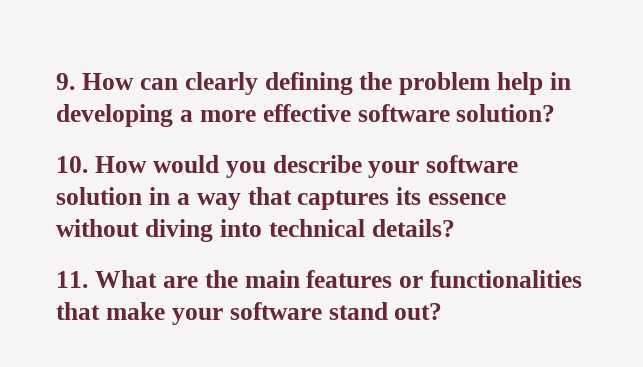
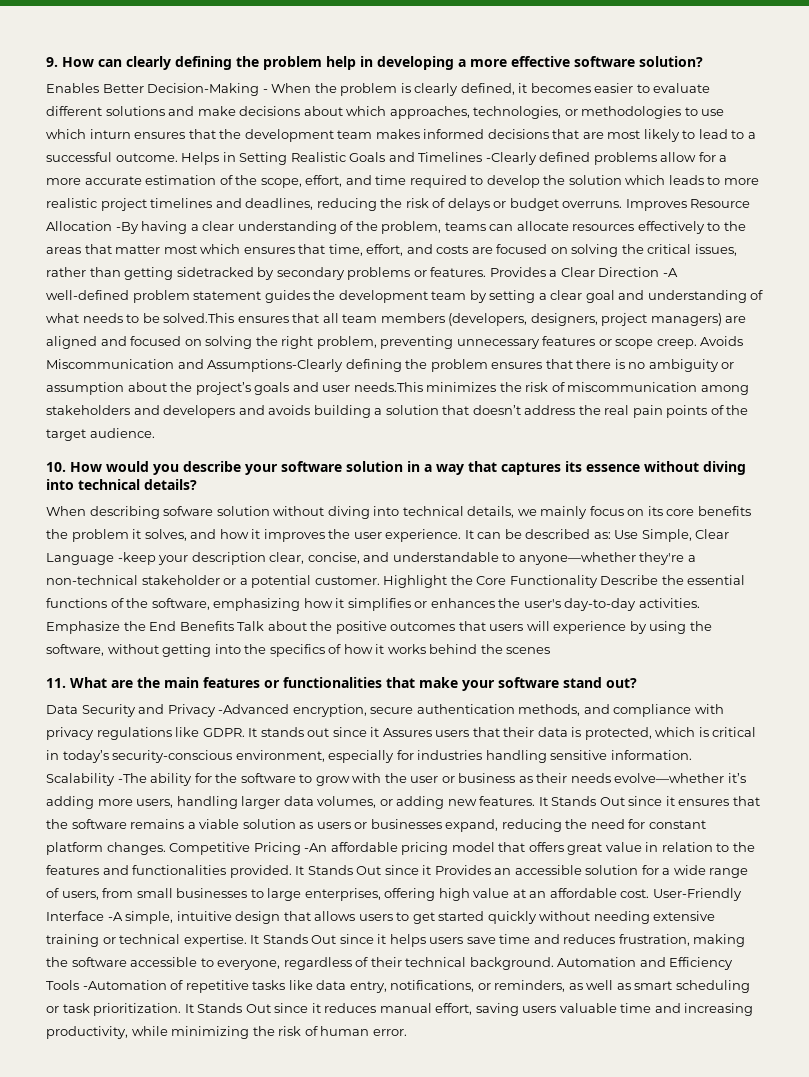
(556, 113) none -> [46,83,711,96] [46,106,725,119] [46,129,756,142] [46,152,728,165] [46,175,759,188] [46,198,751,211] [46,221,746,234] [46,244,737,257] [46,267,678,280] [46,290,764,303] [46,313,747,326] [46,336,744,349] [46,359,735,372] [46,382,749,395] [46,405,749,418] [46,428,155,441] // Enables Better Decision-Making - When the problem is clearly defined, it becomes easier to evaluate different solutions and make decisions about which approaches, technologies, or methodologies to use which inturn ensures that the development team makes informed decisions that are most likely to lead to a successful outcome. Helps in Setting Realistic Goals and Timelines -Clearly defined problems allow for a more accurate estimation of the scope, effort, and time required to develop the solution which leads to more realistic project timelines and deadlines, reducing the risk of delays or budget overruns. Improves Resource Allocation -By having a clear understanding of the problem, teams can allocate resources effectively to the areas that matter most which ensures that time, effort, and costs are focused on solving the critical issues, rather than getting sidetracked by secondary problems or features. Provides a Clear Direction -A well-defined problem statement guides the development team by setting a clear goal and understanding of what needs to be solved.This ensures that all team members (developers, designers, project managers) are aligned and focused on solving the right problem, preventing unnecessary features or scope creep. Avoids Miscommunication and Assumptions-Clearly defining the problem ensures that there is no ambiguity or assumption about the project’s goals and user needs.This minimizes the risk of miscommunication among stakeholders and developers and avoids building a solution that doesn’t address the real pain points of the target audience.
(455, 228) none -> [46,506,751,519] [46,529,730,542] [46,552,696,565] [46,575,746,588] [46,598,700,611] [46,621,712,634] [46,644,551,657] // When describing sofware solution without diving into technical details, we mainly focus on its core benefits the problem it solves, and how it improves the user experience. It can be described as: Use Simple, Clear Language -keep your description clear, concise, and understandable to anyone—whether they're a non-technical stakeholder or a potential customer. Highlight the Core Functionality Describe the essential functions of the software, emphasizing how it simplifies or enhances the user's day-to-day activities. Emphasize the End Benefits Talk about the positive outcomes that users will experience by using the software, without getting into the specifics of how it works behind the scenes
(443, 311) none -> [46,704,724,717] [46,727,757,740] [46,750,692,763] [46,773,746,786] [46,796,760,809] [46,819,706,832] [46,842,755,855] [46,865,749,878] [46,888,742,901] [46,911,716,924] [46,934,746,947] [46,957,734,970] [46,980,750,993] [46,1003,754,1016] [46,1026,407,1039] // Data Security and Privacy -Advanced encryption, secure authentication methods, and compliance with privacy regulations like GDPR. It stands out since it Assures users that their data is protected, which is critical in today’s security-conscious environment, especially for industries handling sensitive information. Scalability -The ability for the software to grow with the user or business as their needs evolve—whether it’s adding more users, handling larger data volumes, or adding new features. It Stands Out since it ensures that the software remains a viable solution as users or businesses expand, reducing the need for constant platform changes. Competitive Pricing -An affordable pricing model that offers great value in relation to the features and functionalities provided. It Stands Out since it Provides an accessible solution for a wide range of users, from small businesses to large enterprises, offering high value at an affordable cost. User-Friendly Interface -A simple, intuitive design that allows users to get started quickly without needing extensive training or technical expertise. It Stands Out since it helps users save time and reduces frustration, making the software accessible to everyone, regardless of their technical background. Automation and Efficiency Tools -Automation of repetitive tasks like data entry, notifications, or reminders, as well as smart scheduling or task prioritization. It Stands Out since it reduces manual effort, saving users valuable time and increasing productivity, while minimizing the risk of human error.

